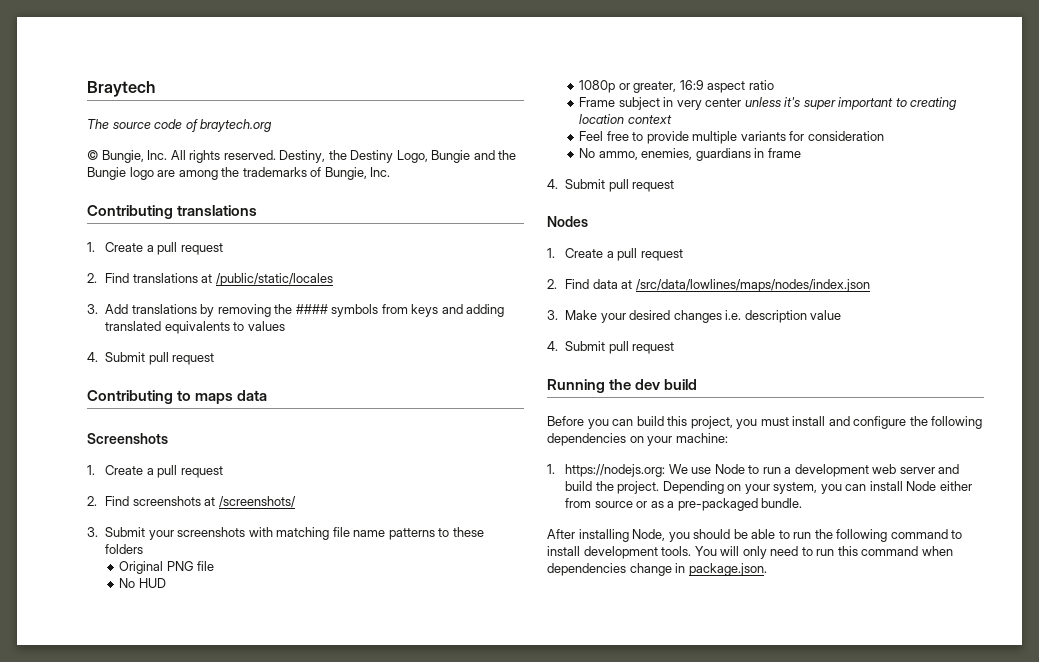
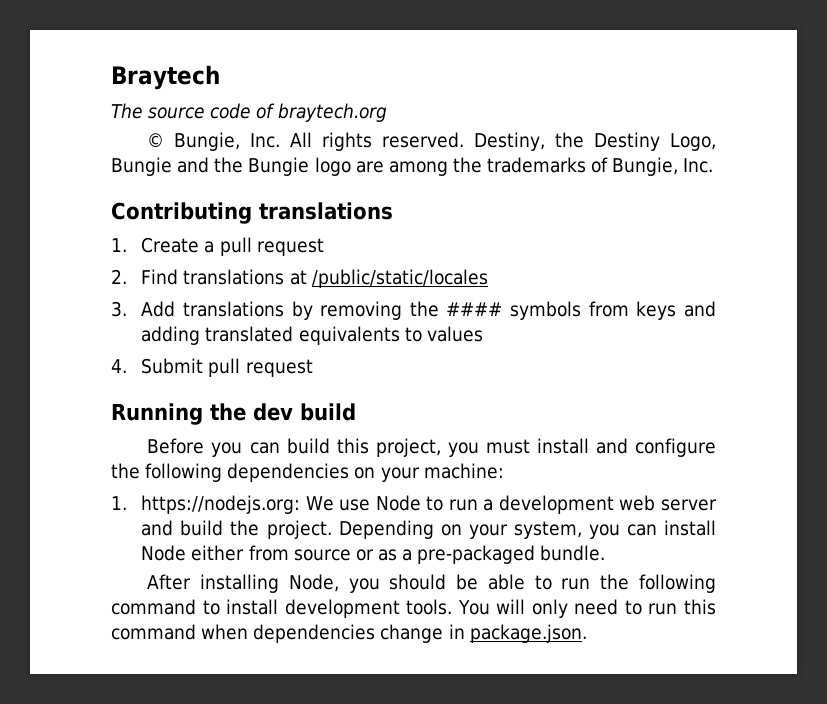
[87,390,268,404] [87,433,168,444] [87,465,223,478] [87,496,296,508] [87,527,484,540] [105,544,144,554] [119,561,215,574] [119,578,166,588] [579,80,774,93] [579,97,958,110] [579,114,672,124] [579,131,884,144] [579,148,801,161] [547,179,675,192] [547,216,588,227] [547,248,683,261] [547,279,870,292] [547,310,842,323] [547,341,675,354] // Contributing to maps data // Screenshots // 1. Create a pull request // 2. Find screenshots at /screenshots/ // 3. Submit your screenshots with matching file name patterns to these folders // Original PNG file // No HUD // 1080p or greater, 16:9 aspect ratio // Frame subject in very center unless it's super important to creating location context // Feel free to provide multiple variants for consideration // No ammo, enemies, guardians in frame // 4. Submit pull request // Nodes // 1. Create a pull request // 2. Find data at /src/data/lowlines/maps/nodes/index.json // 3. Make your desired changes i.e. description value // 4. Submit pull request -> (313, 368) none

